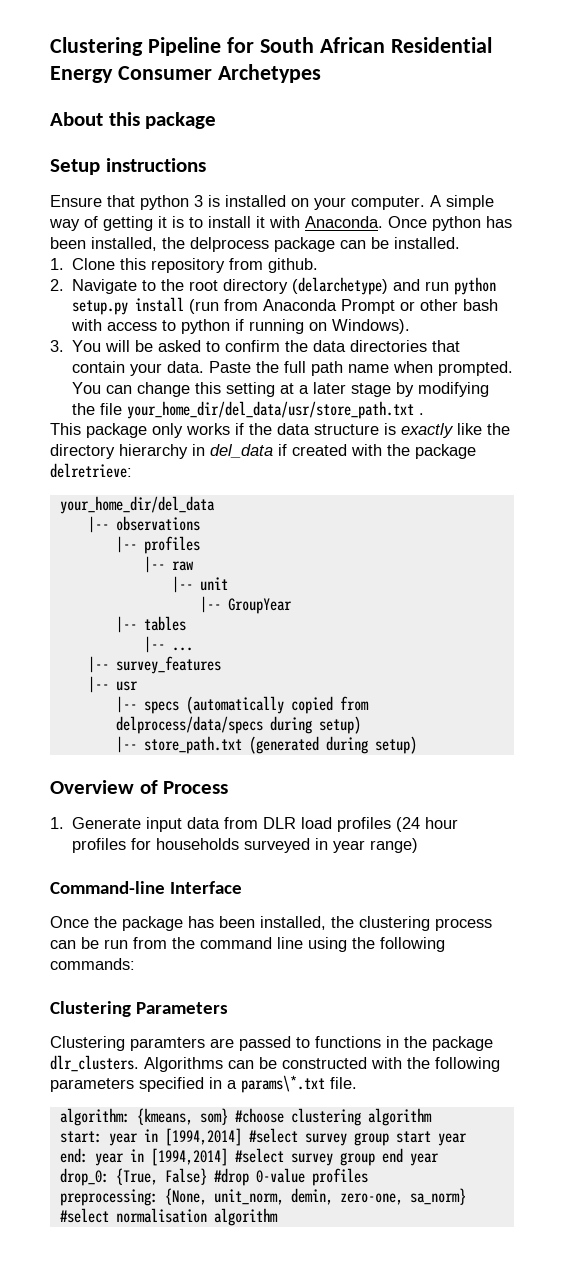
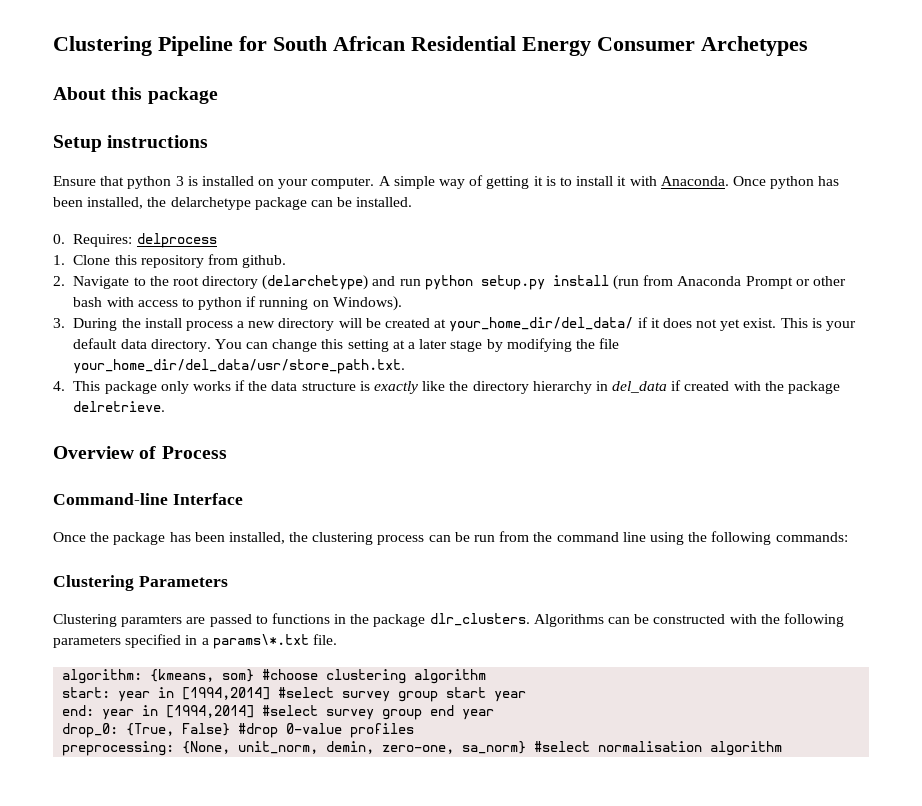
[190,237,269,252] delprocess -> [170,197,251,210] delarchetype
(460, 243) none -> [53,233,217,248] // 0. Requires: delprocess
[72,340,461,352] [72,361,514,376] You will be asked to confirm the data directories that contain your data. Paste the full path name when prompted. -> [73,317,857,332] [73,338,211,352] During the install process a new directory will be created at your_home_dir/del_data/ if it does not yet exist. This is your default data directory.
[127,401,425,419] your_home_dir/del_data/usr/store_path.txt . // -> [73,359,406,374] [53,381,65,391] your_home_dir/del_data/usr/store_path.txt. // 4.
[50,463,132,478] [59,496,215,514] [87,516,200,533] [115,536,200,554] [143,556,194,573] [171,576,228,593] [199,596,292,614] [115,616,186,633] [143,636,193,653] [87,656,221,674] [87,676,138,693] [115,696,369,714] [115,716,361,734] [115,736,417,754] [50,780,229,794] [50,817,459,832] [72,838,419,853] delretrieve: // your_home_dir/del_data // |-- observations // |-- profiles // |-- raw // |-- unit // |-- GroupYear // |-- tables // |-- ... // |-- survey_features // |-- usr // |-- specs (automatically copied from delprocess/data/specs during setup) // |-- store_path.txt (generated during setup) // Overview of Process // 1. Generate input data from DLR load profiles (24 hour profiles for households surveyed in year range) -> [73,401,166,412] [53,446,227,459] delretrieve. // Overview of Process

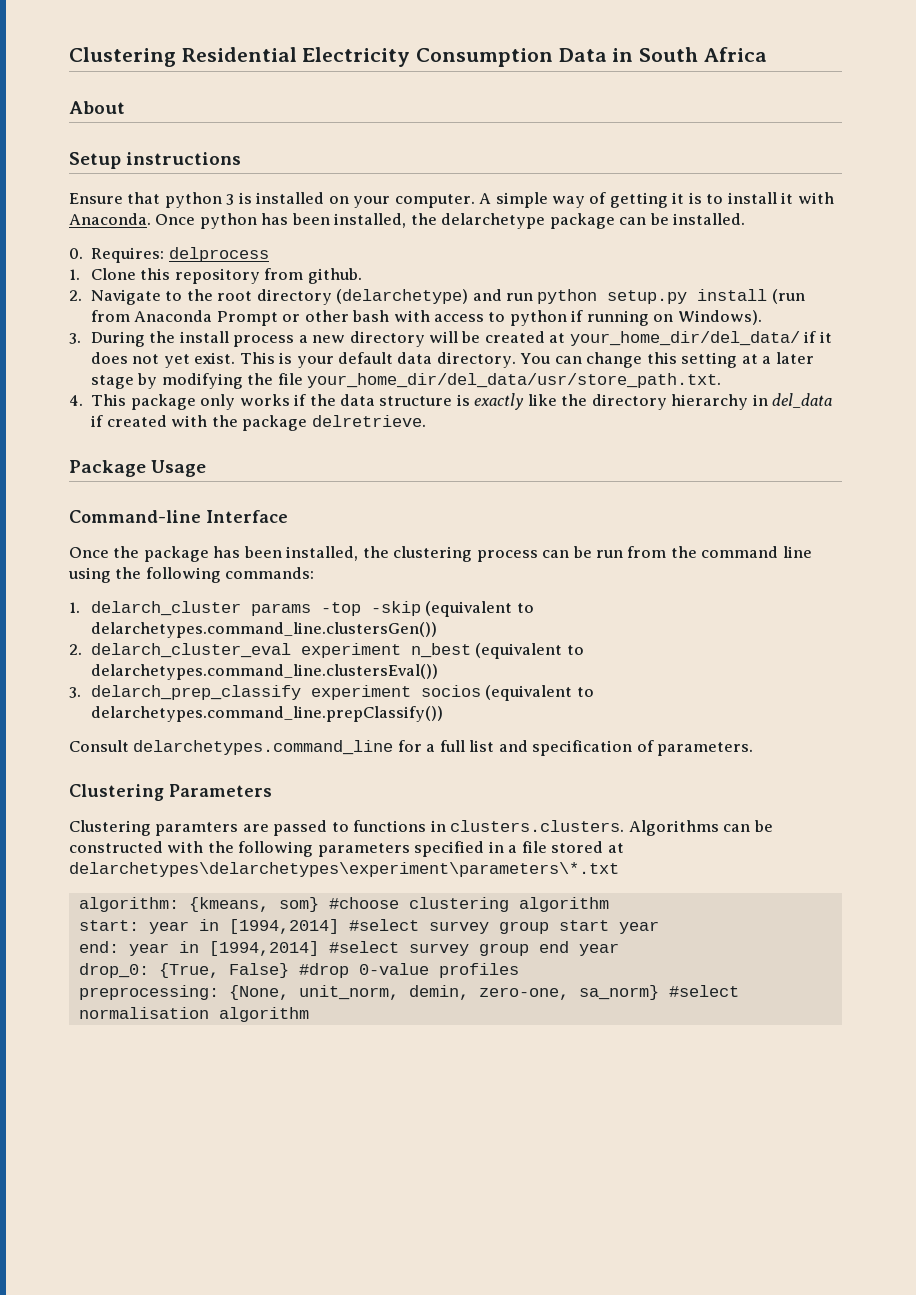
[53,36,808,56] Clustering Pipeline for South African Residential Energy Consumer Archetypes -> [69,47,767,67] Clustering Residential Electricity Consumption Data in South Africa
[111,87,218,104] this package -> (125, 107) none
[53,446,227,459] Overview of Process -> [69,460,207,477] Package Usage
(848, 537) none -> [69,601,534,617] [90,622,437,638] [69,643,584,659] [90,664,438,680] [69,685,594,701] [90,706,443,722] [69,740,754,756] // 1. delarch_cluster params -top -skip (equivalent to delarchetypes.command_line.clustersGen()) // 2. delarch_cluster_eval experiment n_best (equivalent to delarchetypes.command_line.clustersEval()) // 3. delarch_prep_classify experiment socios (equivalent to delarchetypes.command_line.prepClassify()) // Consult delarchetypes.command_line for a full list and specification of parameters.
[350,613,530,627] the package dlr_clusters. -> [450,820,625,832] clusters.clusters.
[212,634,337,649] params\*.txt file. -> [521,841,624,853] [69,862,619,877] file stored at delarchetypes\delarchetypes\experiment\parameters\*.txt

